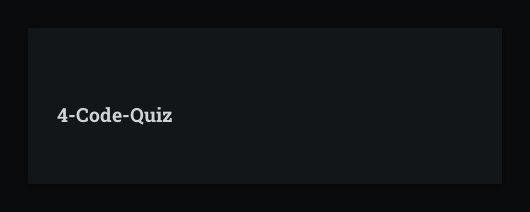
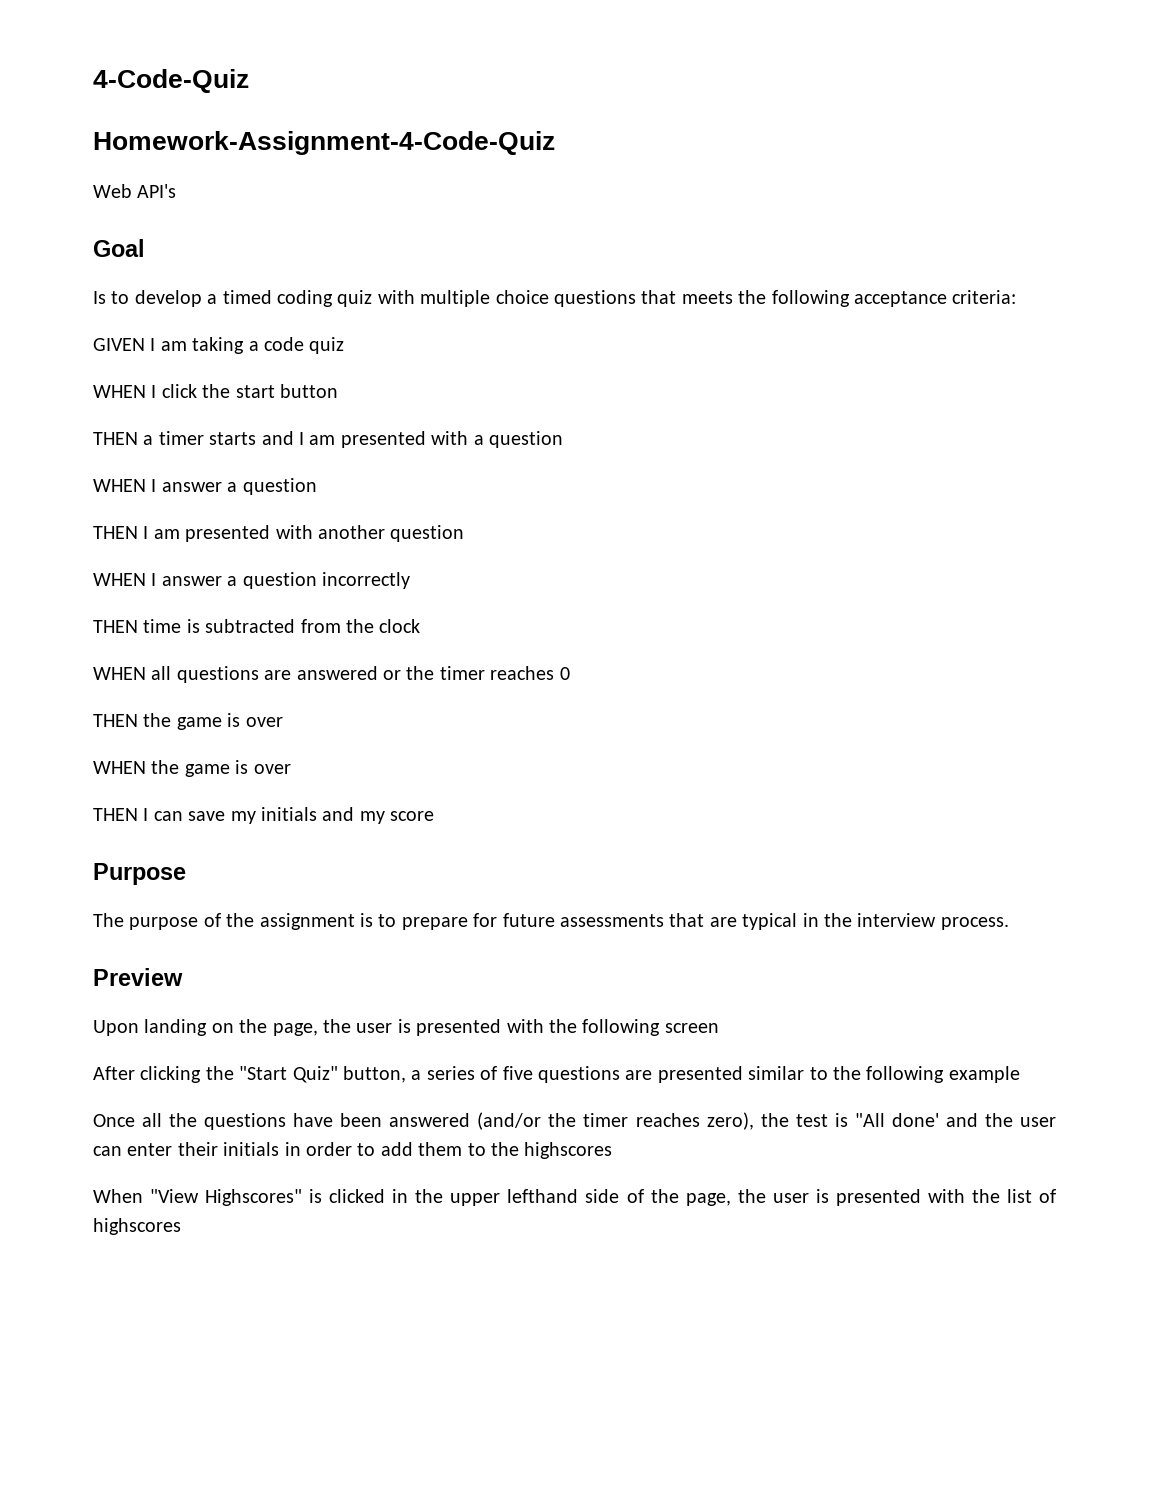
(173, 116) none -> [93,131,555,155] [93,184,177,198] [93,239,145,257] [93,290,1017,307] [93,337,345,354] [93,384,338,398] [93,431,563,448] [93,478,317,495] [93,525,465,542] [93,572,410,589] [93,619,421,633] [93,666,570,683] [93,713,283,730] [93,760,291,777] [93,807,435,824] [93,863,186,885] [93,913,1009,930] [93,968,183,986] [93,1019,719,1036] [93,1066,1020,1083] [93,1112,1057,1130] [93,1142,613,1159] [93,1189,1056,1206] [93,1218,181,1235] // Homework-Assignment-4-Code-Quiz // Web API's // Goal // Is to develop a timed coding quiz with multiple choice questions that meets the following acceptance criteria: // GIVEN I am taking a code quiz // WHEN I click the start button // THEN a timer starts and I am presented with a question // WHEN I answer a question // THEN I am presented with another question // WHEN I answer a question incorrectly // THEN time is subtracted from the clock // WHEN all questions are answered or the timer reaches 0 // THEN the game is over // WHEN the game is over // THEN I can save my initials and my score // Purpose // The purpose of the assignment is to prepare for future assessments that are typical in the interview process. // Preview // Upon landing on the page, the user is presented with the following screen // After clicking the "Start Quiz" button, a series of five questions are presented similar to the following example // Once all the questions have been answered (and/or the timer reaches zero), the test is "All done' and the user can enter their initials in order to add them to the highscores // When "View Highscores" is clicked in the upper lefthand side of the page, the user is presented with the list of highscores

